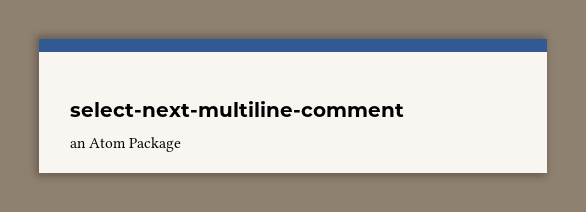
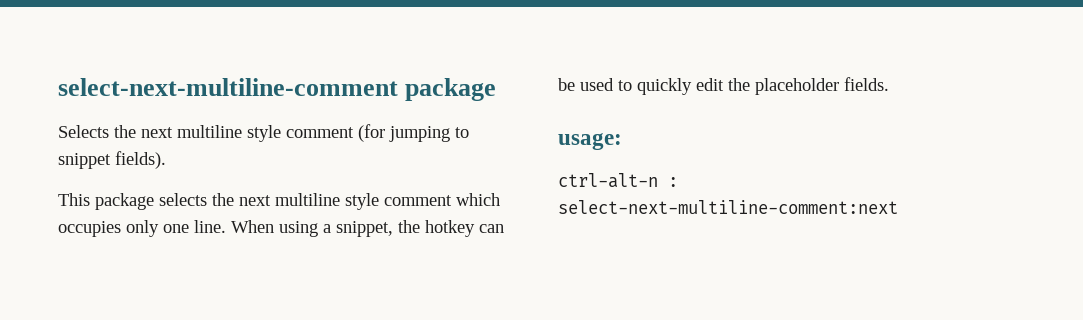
[70,137,182,152] // an Atom Package -> [405,78,497,101] [58,124,469,142] [58,151,166,169] [58,193,500,210] [58,220,504,237] [558,77,889,95] [558,133,622,150] [558,173,678,188] [558,200,898,214] package // Selects the next multiline style comment (for jumping to snippet fields). // This package selects the next multiline style comment which occupies only one line. When using a snippet, the hotkey can be used to quickly edit the placeholder fields. // usage: // ctrl-alt-n : select-next-multiline-comment:next

